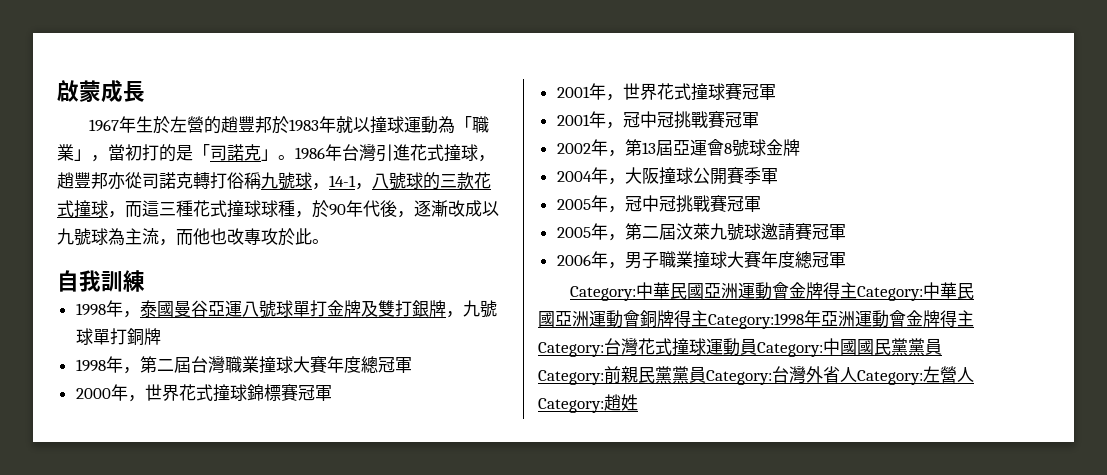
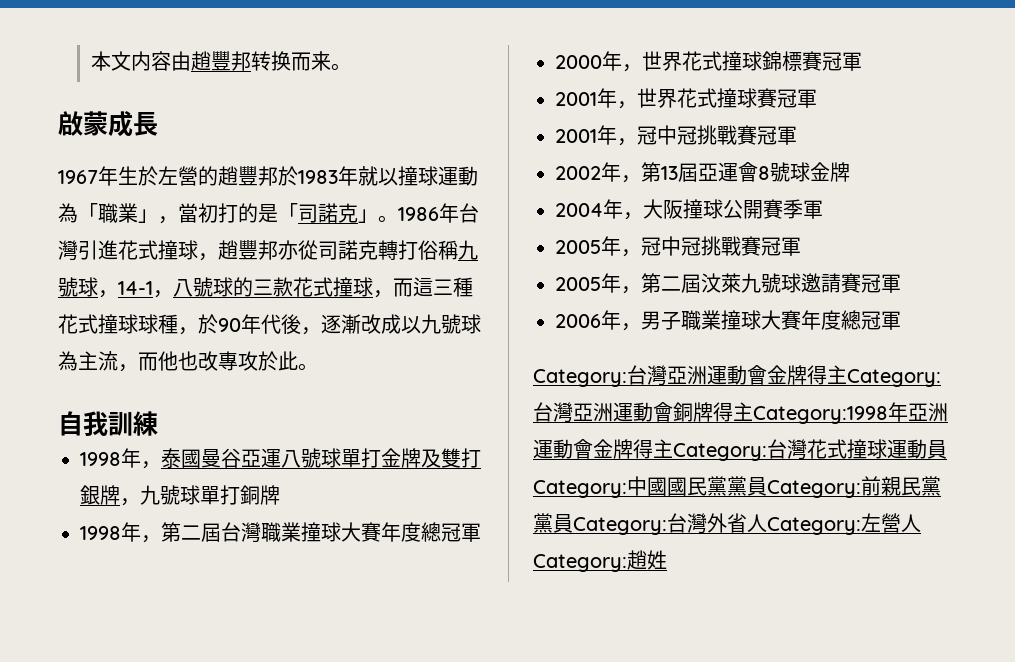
(57, 91) none -> [91,51,352,71] 本文内容由趙豐邦转换而来。 //
[635,282,974,301] [538,311,555,327] 中華民國亞洲運動會金牌得主Category:中華民國 -> [627,365,941,387] [533,402,573,423] 台灣亞洲運動會金牌得主Category:台灣

